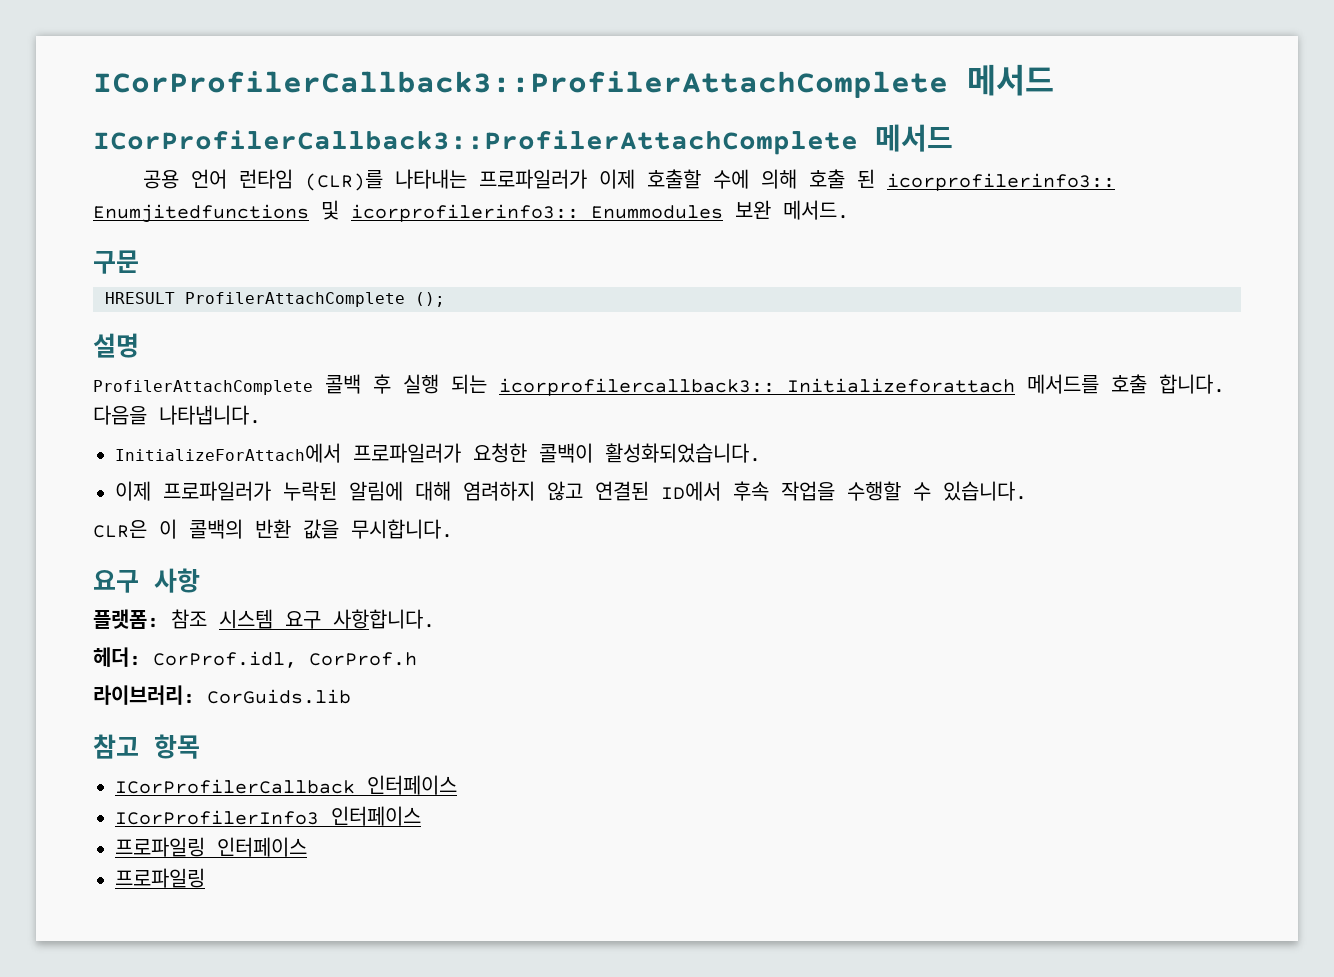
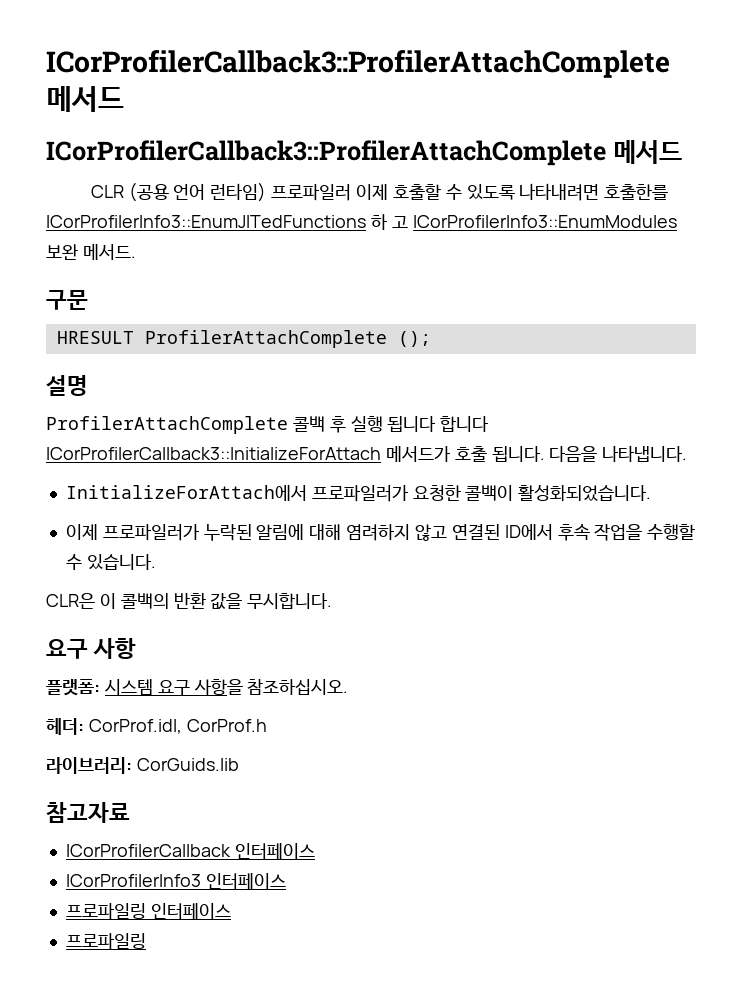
[143,169,1116,191] [93,200,723,223] 공용 언어 런타임 (CLR)를 나타내는 프로파일러가 이제 호출할 수에 의해 호출 된 icorprofilerinfo3:: Enumjitedfunctions 및 icorprofilerinfo3:: Enummodules -> [90,182,669,202] [46,214,677,230] CLR (공용 언어 런타임) 프로파일러 이제 호출할 수 있도록 나타내려면 호출한를 ICorProfilerInfo3::EnumJITedFunctions 하 고 ICorProfilerInfo3::EnumModules
[451,374,1225,396] 되는 icorprofilercallback3:: Initializeforattach 메서드를 호출 합니다. -> [387,416,490,432] [46,446,545,462] 됩니다 합니다 ICorProfilerCallback3::InitializeForAttach 메서드가 호출 됩니다.
[171,609,207,629] 참조 -> (100, 687) none
[333,609,435,629] 사항합니다. -> [193,679,349,695] 사항을 참조하십시오.
[93,734,200,759] 참고 항목 -> [46,802,130,823] 참고자료

